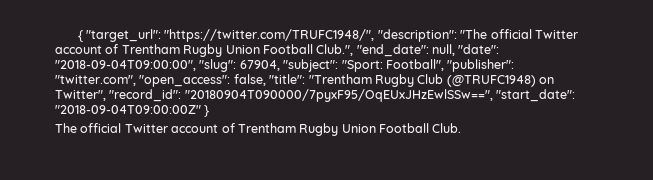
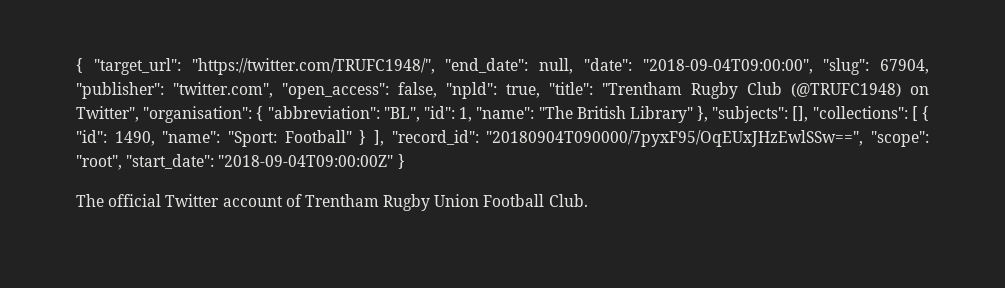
[377,29,578,42] [55,44,354,57] "description": "The official Twitter account of Trentham Rugby Union Football Club.", -> (435, 66) none
[283,59,444,72] "subject": "Sport: Football", -> (929, 66) none
(266, 80) none -> [446,82,540,99] "npld": true,
[109,89,493,102] "record_id": "20180904T090000/7pyxF95/OqEUxJHzEwlSSw==", -> [143,106,929,123] [76,130,930,147] [76,155,122,170] "organisation": { "abbreviation": "BL", "id": 1, "name": "The British Library" }, "subjects": [], "collections": [ { "id": 1490, "name": "Sport: Football" } ], "record_id": "20180904T090000/7pyxF95/OqEUxJHzEwlSSw==", "scope": "root",

